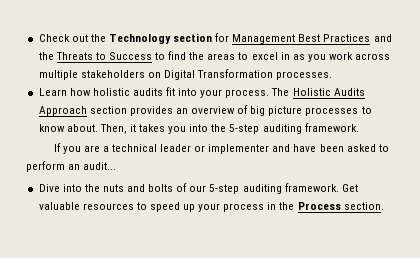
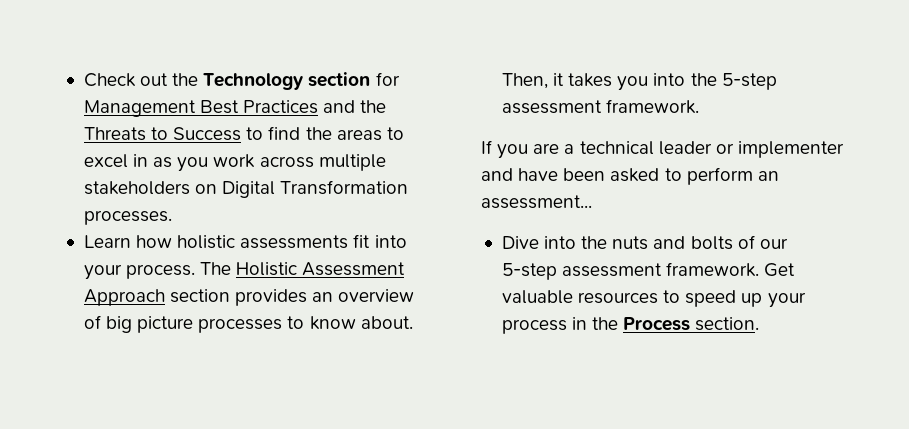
[132,88,163,96] audits -> [240,235,349,249] assessments
[333,88,365,96] Audits -> [302,262,406,276] Assessment
[262,124,302,134] auditing -> [501,100,602,114] assessment
[83,162,117,170] audit... -> [481,195,592,209] assessment...
[242,184,282,194] auditing -> [562,263,663,277] assessment

